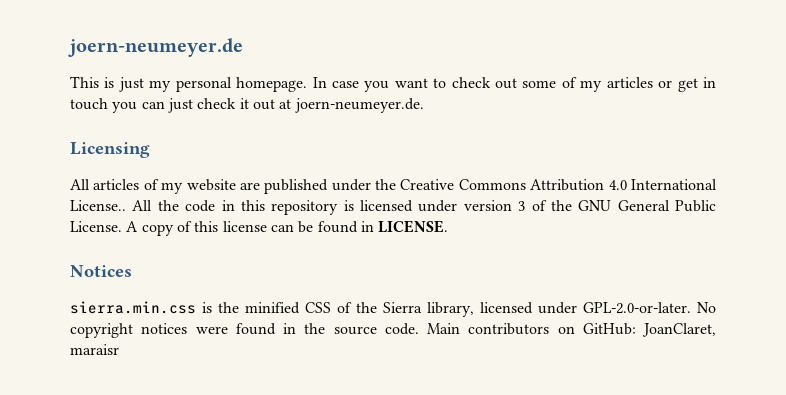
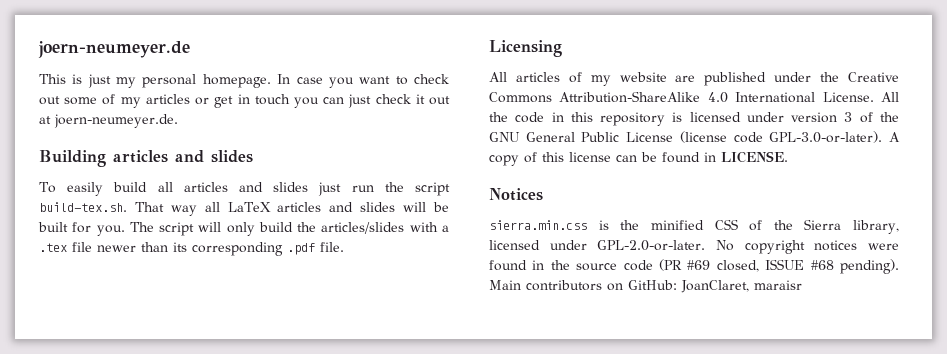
(424, 105) none -> [39,150,253,167] [39,182,451,196] [39,202,449,216] [38,222,449,236] [39,242,344,256] // Building articles and slides // To easily build all articles and slides just run the script build-tex.sh. That way all LaTeX articles and slides will be built for you. The script will only build the articles/slides with a .tex file newer than its corresponding .pdf file.
[530,179,605,191] Attribution -> [559,91,701,103] Attribution-ShareAlike
[70,200,126,211] License.. -> [822,92,874,102] License.
[70,221,122,232] License. -> [626,131,883,143] License (license code GPL-3.0-or-later).
[384,323,419,335] code. -> [623,259,899,274] code (PR #69 closed, ISSUE #68 pending).

